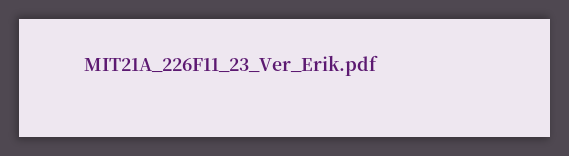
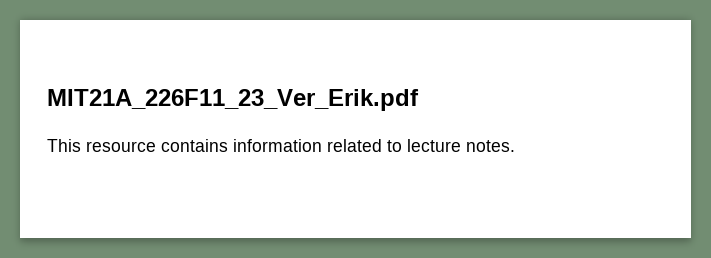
(378, 65) none -> [47,139,515,152] // This resource contains information related to lecture notes.

